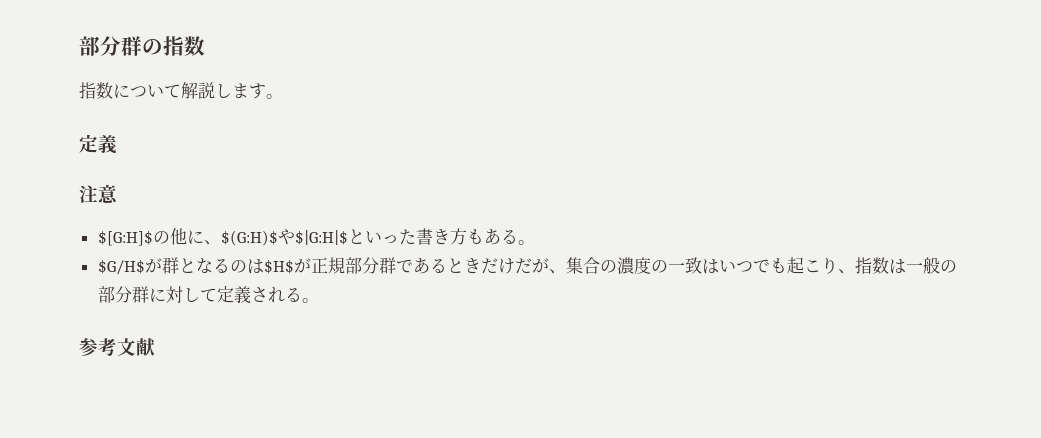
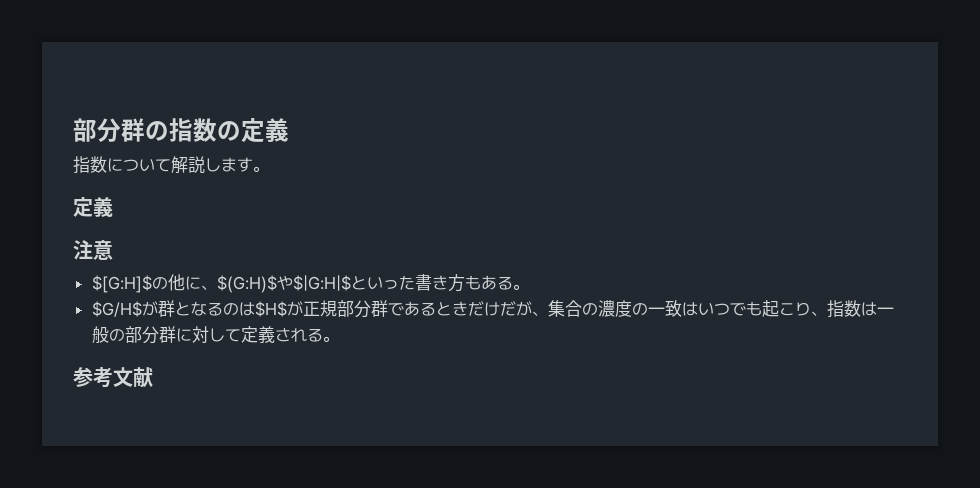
(205, 46) none -> [217,118,289,143] の定義

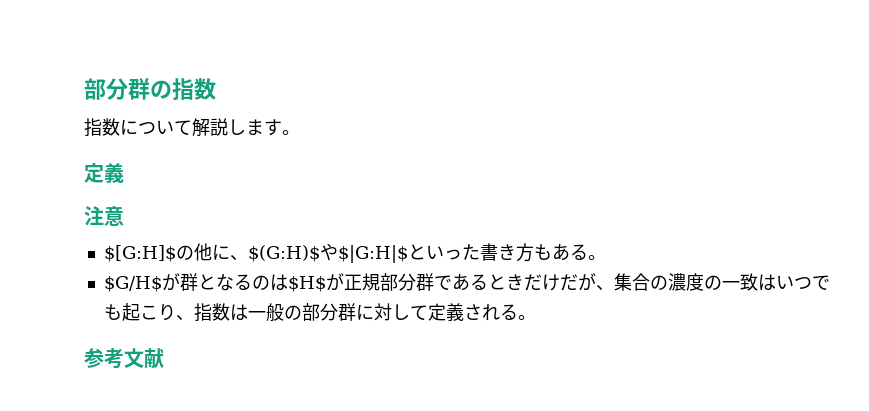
[217,118,289,143] の定義 -> (216, 89) none

